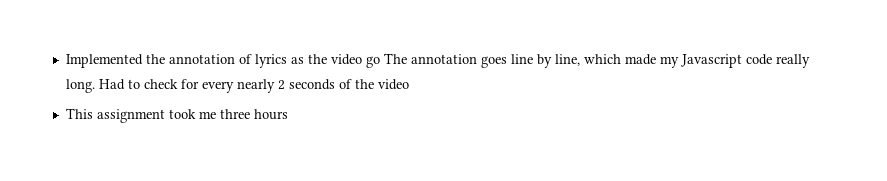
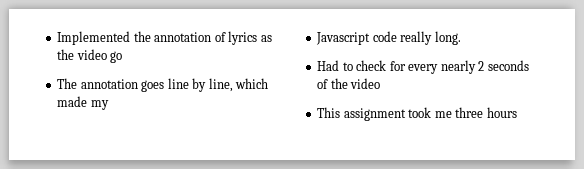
(380, 62) none -> (123, 57) //
(679, 62) none -> (109, 105) //
(95, 86) none -> (461, 38) //

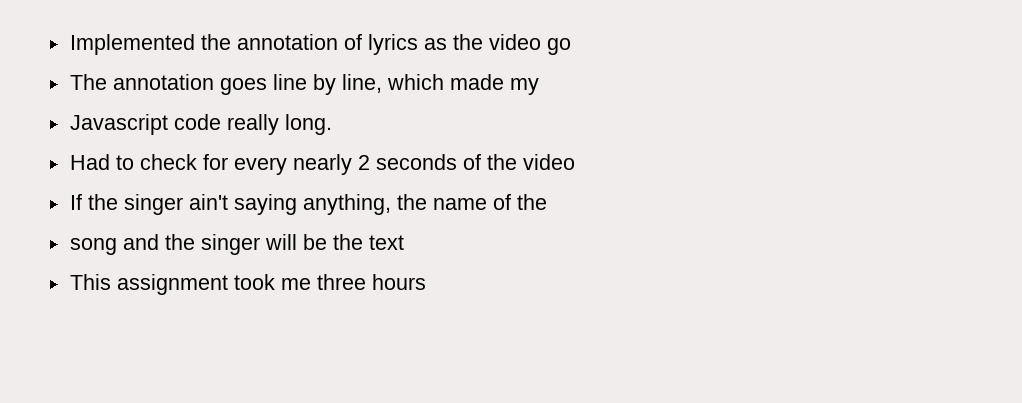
(381, 83) none -> [69,194,547,215] [69,234,404,255] // If the singer ain't saying anything, the name of the // song and the singer will be the text

